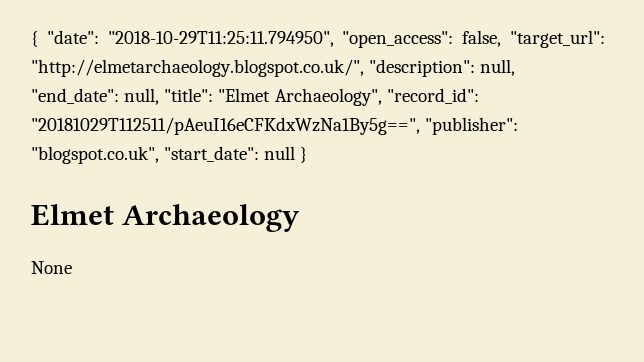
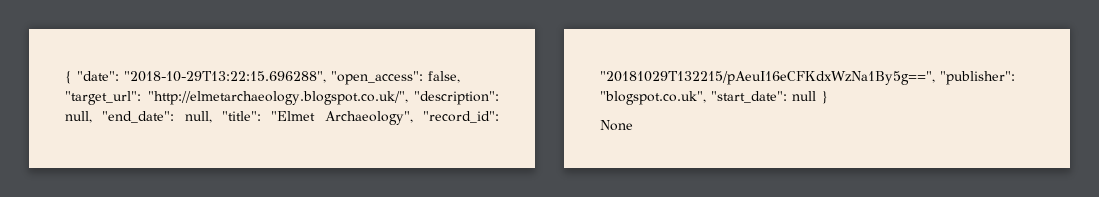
[107,31,334,47] "2018-10-29T11:25:11.794950", -> [124,71,326,83] "2018-10-29T13:22:15.696288",
[31,117,420,135] "20181029T112511/pAeuI16eCFKdxWzNa1By5g==", -> [600,71,935,85] "20181029T132215/pAeuI16eCFKdxWzNa1By5g==",
[31,204,301,232] // Elmet Archaeology -> (828, 97) none

